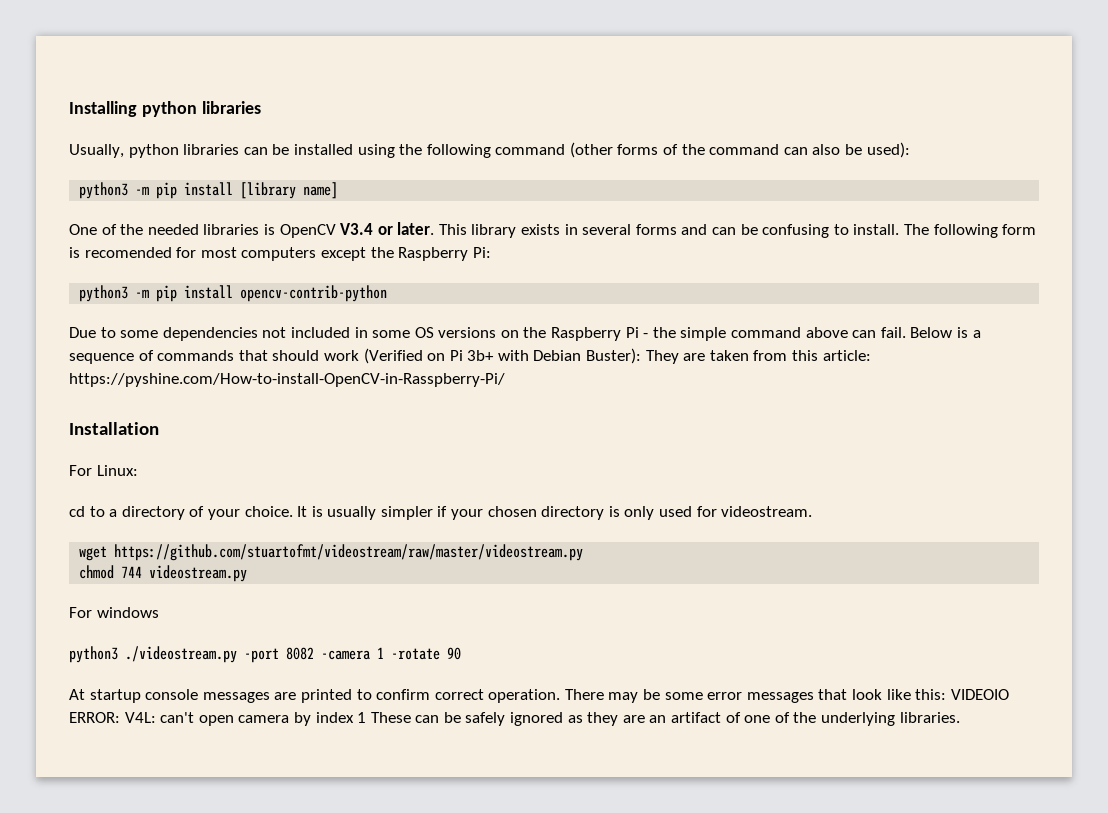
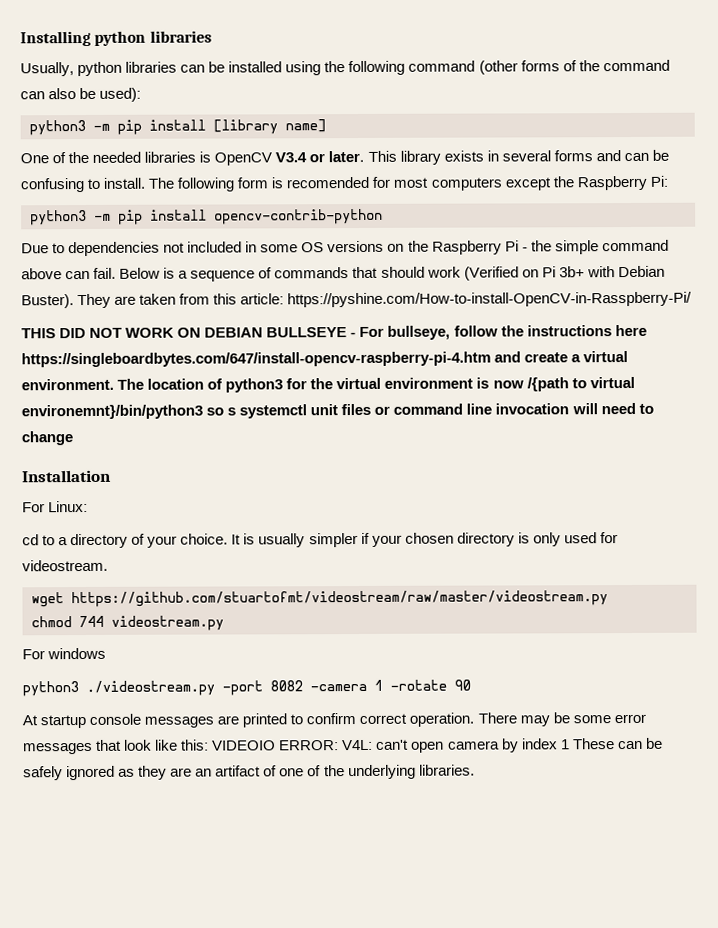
[120,330,159,338] some -> (66, 248) none
[586,348,642,364] Buster): -> [21,294,74,309] Buster).
(505, 380) none -> [21,324,647,340] [21,351,629,368] [21,376,635,393] [21,402,654,420] [21,431,73,446] // THIS DID NOT WORK ON DEBIAN BULLSEYE - For bullseye, follow the instructions here https://singleboardbytes.com/647/install-opencv-raspberry-pi-4.htm and create a virtual environment. The location of python3 for the virtual environment is now /{path to virtual environemnt}/bin/python3 so s systemctl unit files or command line invocation will need to change

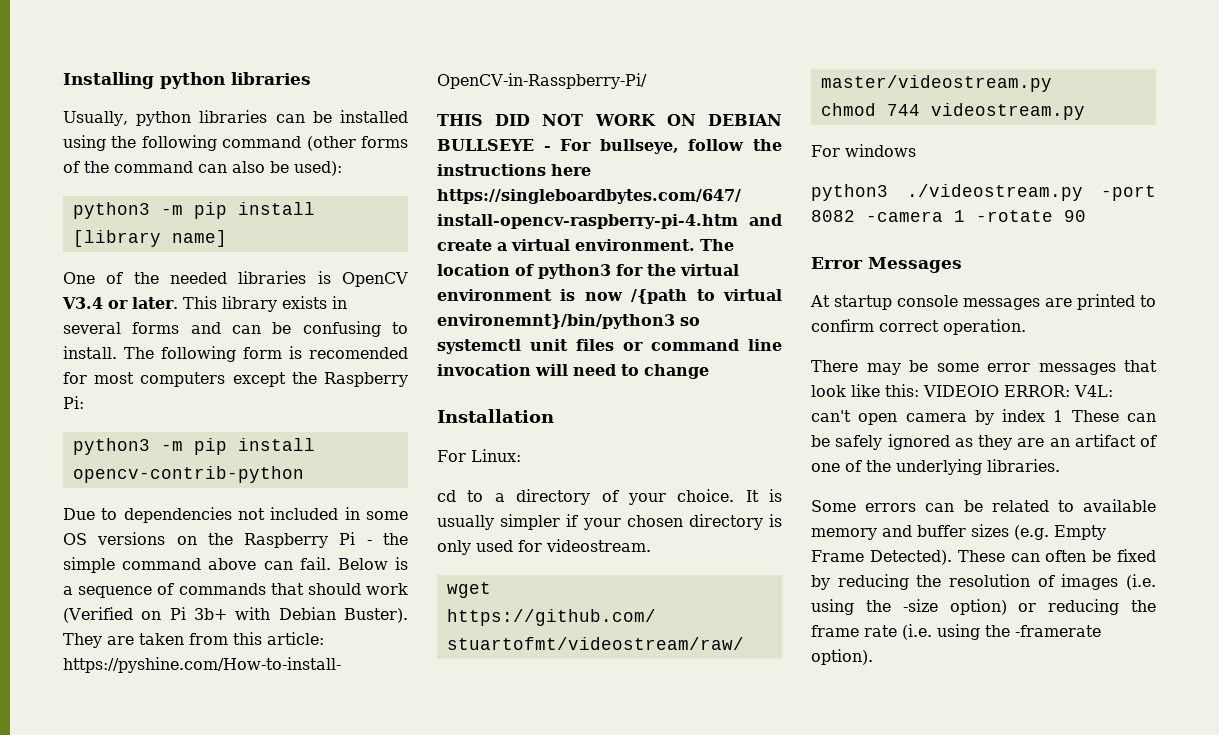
[227,407,237,416] s -> (700, 321) none
(471, 685) none -> [811,257,962,273] // Error Messages
(475, 719) none -> (1026, 327) //
(475, 770) none -> [811,499,1156,512] [811,524,1106,540] [811,549,1156,565] [811,574,1156,590] [811,599,1156,615] [811,624,1101,640] [811,649,873,665] // Some errors can be related to available memory and buffer sizes (e.g. Empty Frame Detected). These can often be fixed by reducing the resolution of images (i.e. using the -size option) or reducing the frame rate (i.e. using the -framerate option).

